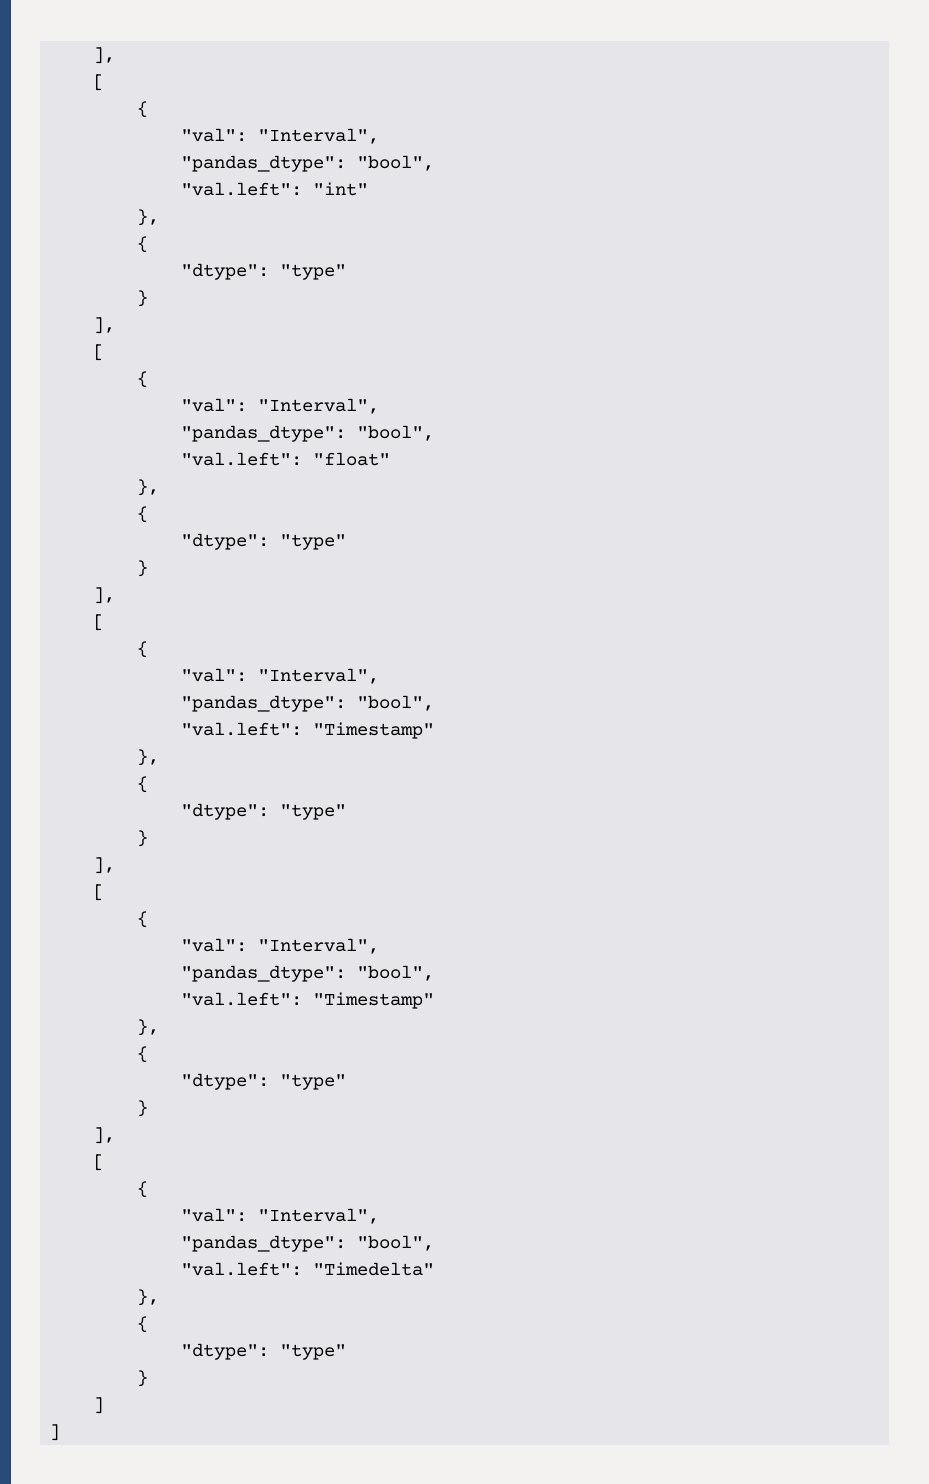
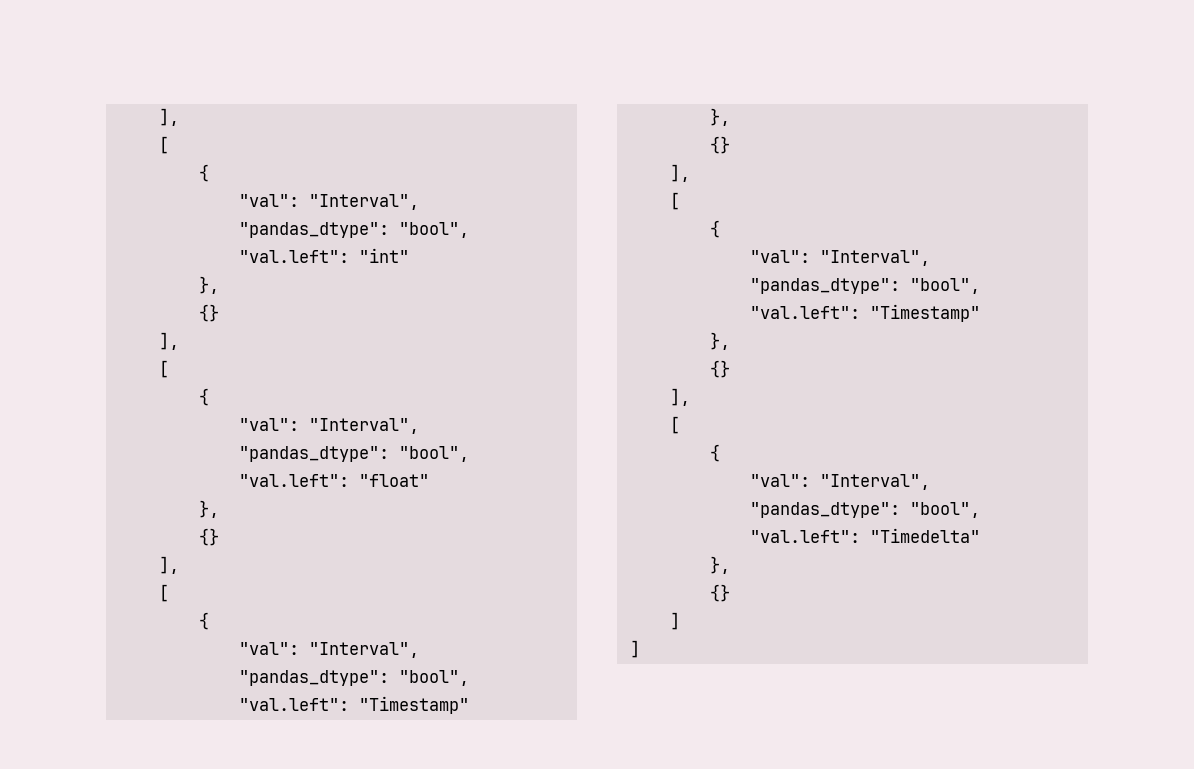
[137,236,148,253] [181,263,346,280] [137,290,148,307] { // "dtype": "type" // } -> [198,304,219,322] {}
[137,506,148,523] [181,533,346,550] [137,560,148,577] { // "dtype": "type" // } -> [198,528,219,546] {}
[137,776,148,793] [181,803,346,820] [137,830,148,847] { // "dtype": "type" // } -> [709,136,730,154] {}
[137,1046,148,1063] [181,1073,346,1090] [137,1100,148,1117] { // "dtype": "type" // } -> [709,360,730,378] {}
[137,1316,148,1333] [181,1343,346,1360] [137,1370,148,1387] { // "dtype": "type" // } -> [709,584,730,602] {}

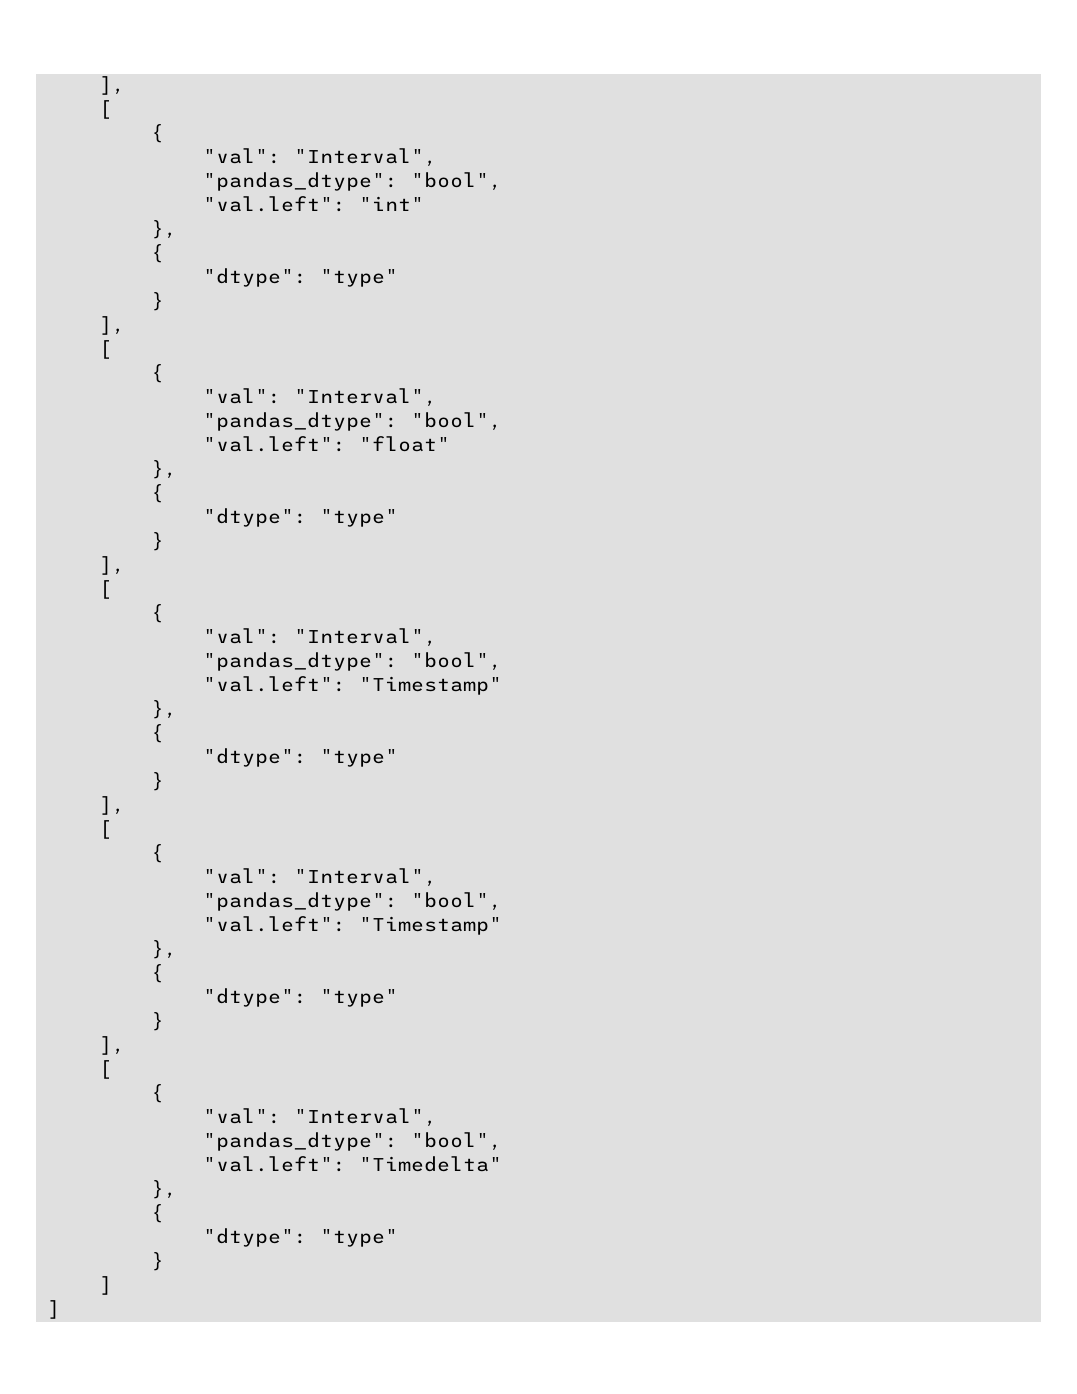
[198,304,219,322] {} -> [150,244,164,263] [202,268,398,287] [150,292,164,311] { // "dtype": "type" // }
[198,528,219,546] {} -> [150,484,164,503] [202,508,398,527] [150,532,164,551] { // "dtype": "type" // }
[709,136,730,154] {} -> [150,724,164,743] [202,748,398,767] [150,772,164,791] { // "dtype": "type" // }
[709,360,730,378] {} -> [150,964,164,983] [202,988,398,1007] [150,1012,164,1031] { // "dtype": "type" // }
[709,584,730,602] {} -> [150,1204,164,1223] [202,1228,398,1247] [150,1252,164,1271] { // "dtype": "type" // }

